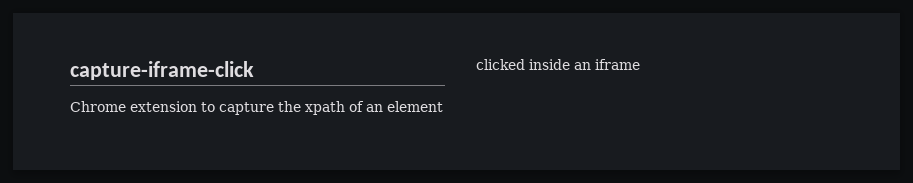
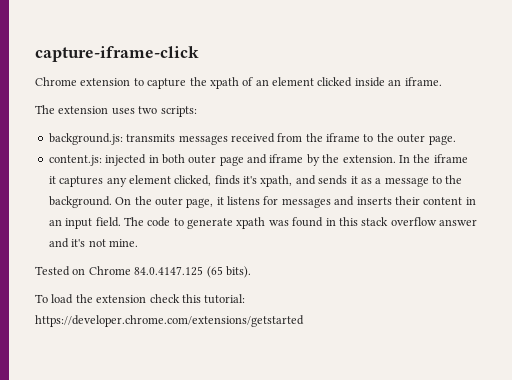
[595,59,640,70] iframe -> [404,77,442,86] [35,105,197,117] [48,133,456,145] [48,154,468,166] [48,175,463,187] [48,196,476,208] [48,217,477,229] [48,238,138,248] [35,266,251,278] [35,294,246,304] [35,315,304,327] iframe. // The extension uses two scripts: // background.js: transmits messages received from the iframe to the outer page. // content.js: injected in both outer page and iframe by the extension. In the iframe it captures any element clicked, finds it's xpath, and sends it as a message to the background. On the outer page, it listens for messages and inserts their content in an input field. The code to generate xpath was found in this stack overflow answer and it's not mine. // Tested on Chrome 84.0.4147.125 (65 bits). // To load the extension check this tutorial: https://developer.chrome.com/extensions/getstarted

